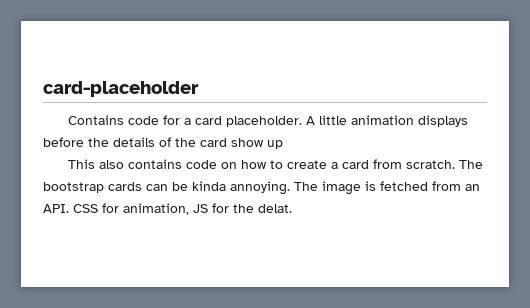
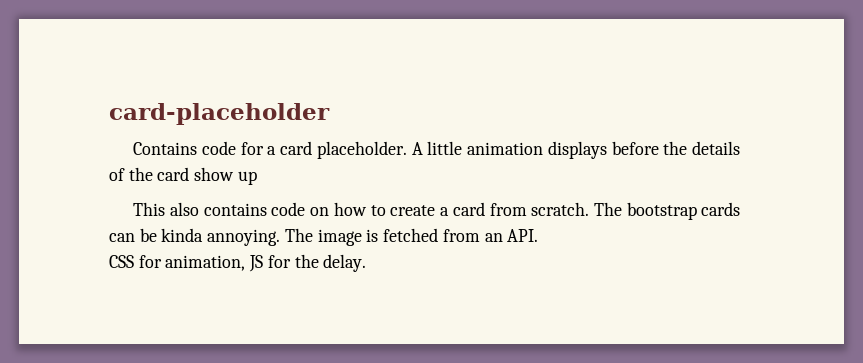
(69, 208) none -> (539, 235) //
[258,204,292,213] delat. -> [323,254,367,272] delay.

